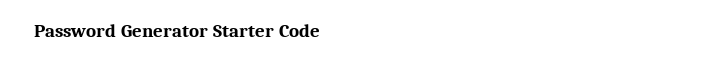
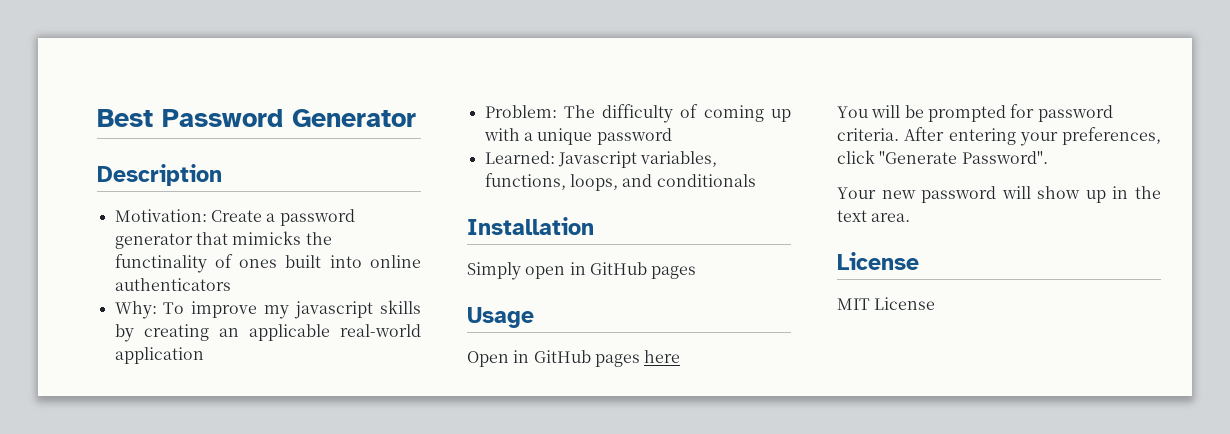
(34, 30) none -> [97,109,153,127] Best
[212,24,320,37] Starter Code -> [97,164,222,186] [114,209,355,226] [114,231,332,249] [114,254,421,273] [114,278,231,291] [114,300,421,319] [114,324,421,342] [114,347,204,364] [484,104,791,123] [483,128,672,145] [484,151,718,168] [484,173,756,191] [467,217,594,235] [467,262,697,280] [467,307,534,328] [467,350,681,367] [837,104,1113,122] [837,127,1161,146] [837,150,1048,164] [837,186,1161,203] [837,210,911,222] [837,252,919,270] [837,297,936,310] // Description // Motivation: Create a password generator that mimicks the functinality of ones built into online authenticators // Why: To improve my javascript skills by creating an applicable real-world application // Problem: The difficulty of coming up with a unique password // Learned: Javascript variables, functions, loops, and conditionals // Installation // Simply open in GitHub pages // Usage // Open in GitHub pages here // You will be prompted for password criteria. After entering your preferences, click "Generate Password". // Your new password will show up in the text area. // License // MIT License

